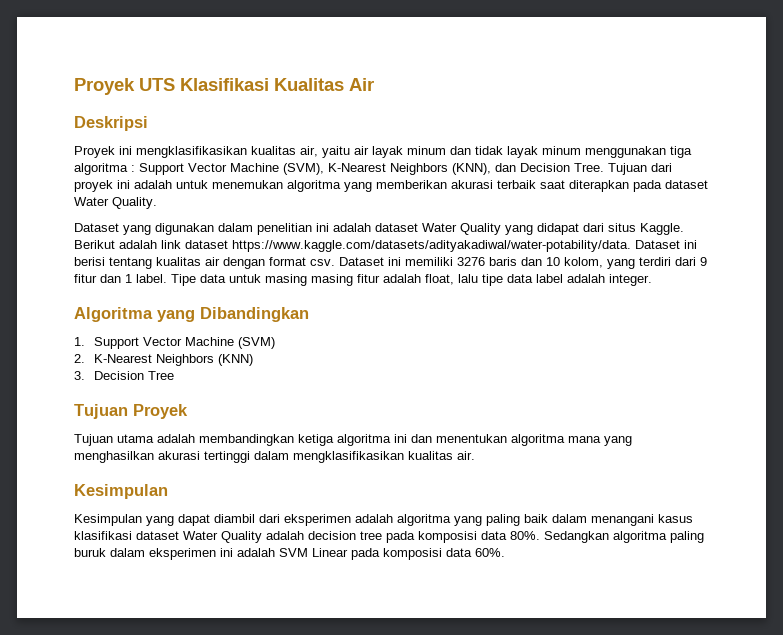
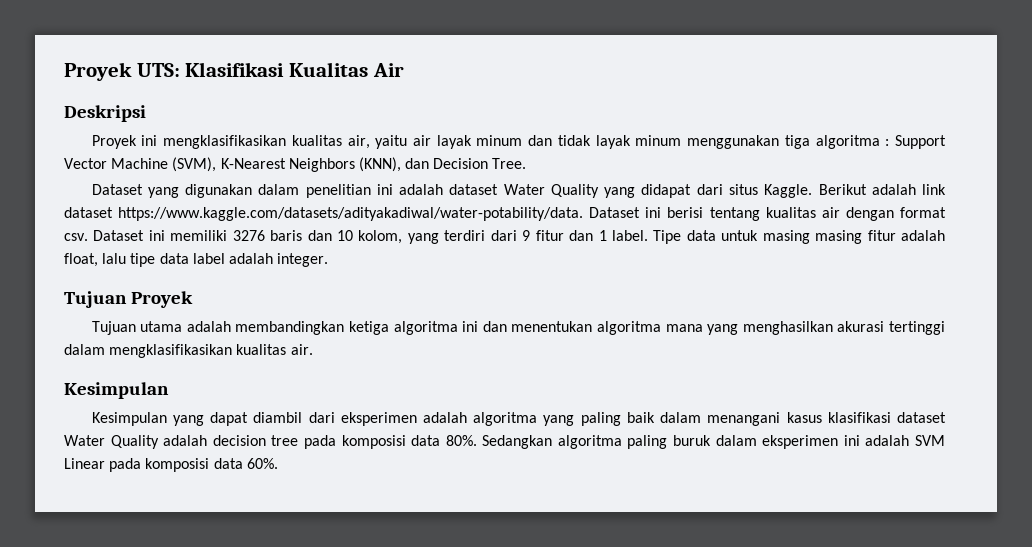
[74,78,175,95] Proyek UTS -> [64,62,180,81] Proyek UTS:
[608,163,672,175] [74,180,708,192] [74,197,157,209] Tujuan dari proyek ini adalah untuk menemukan algoritma yang memberikan akurasi terbaik saat diterapkan pada dataset Water Quality. -> (527, 163) none
[74,307,309,322] [74,337,275,349] [74,354,253,366] [74,371,174,380] // Algoritma yang Dibandingkan // 1. Support Vector Machine (SVM) // 2. K-Nearest Neighbors (KNN) // 3. Decision Tree -> (329, 260) none

